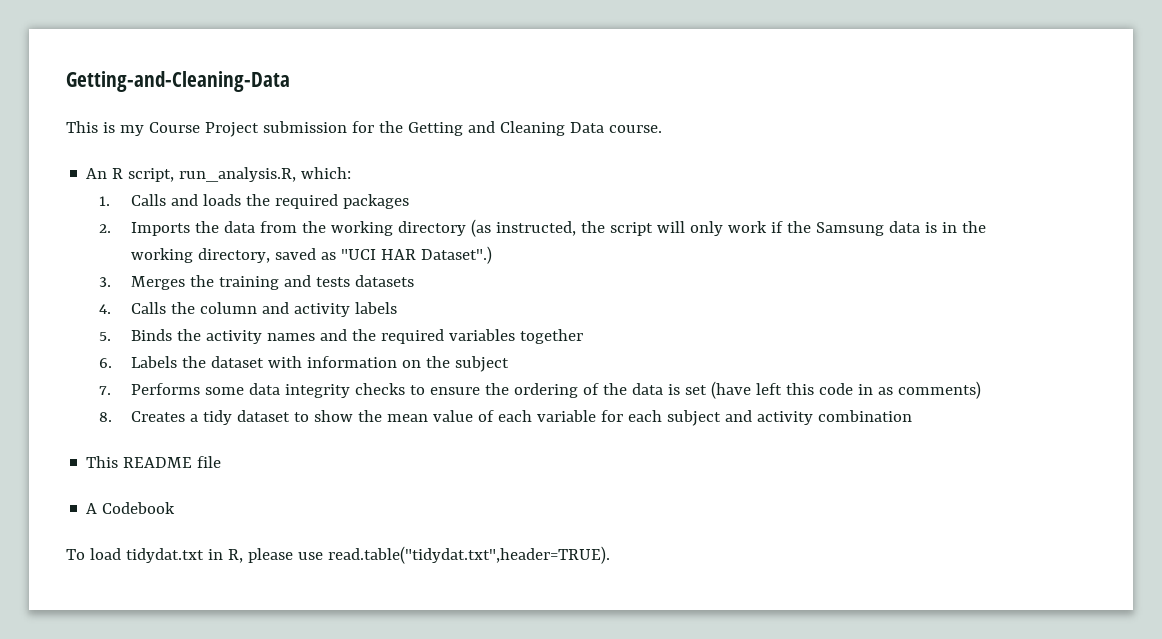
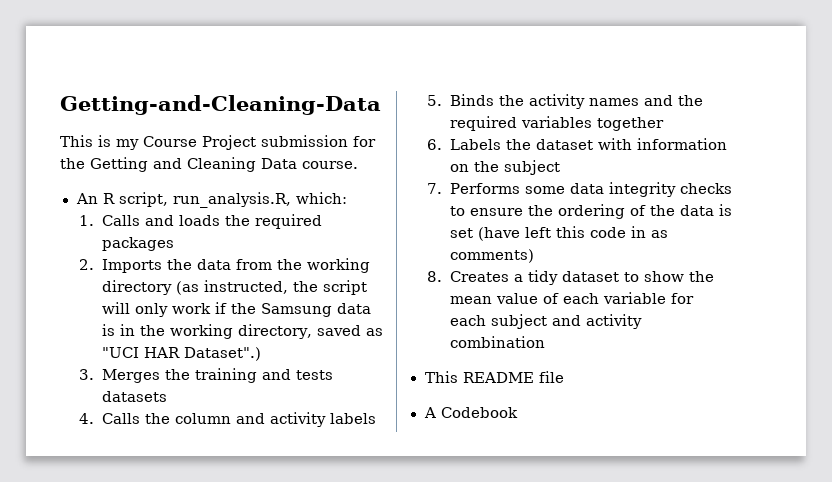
[66,546,610,564] // To load tidydat.txt in R, please use read.table("tidydat.txt",header=TRUE). -> (518, 412) none

